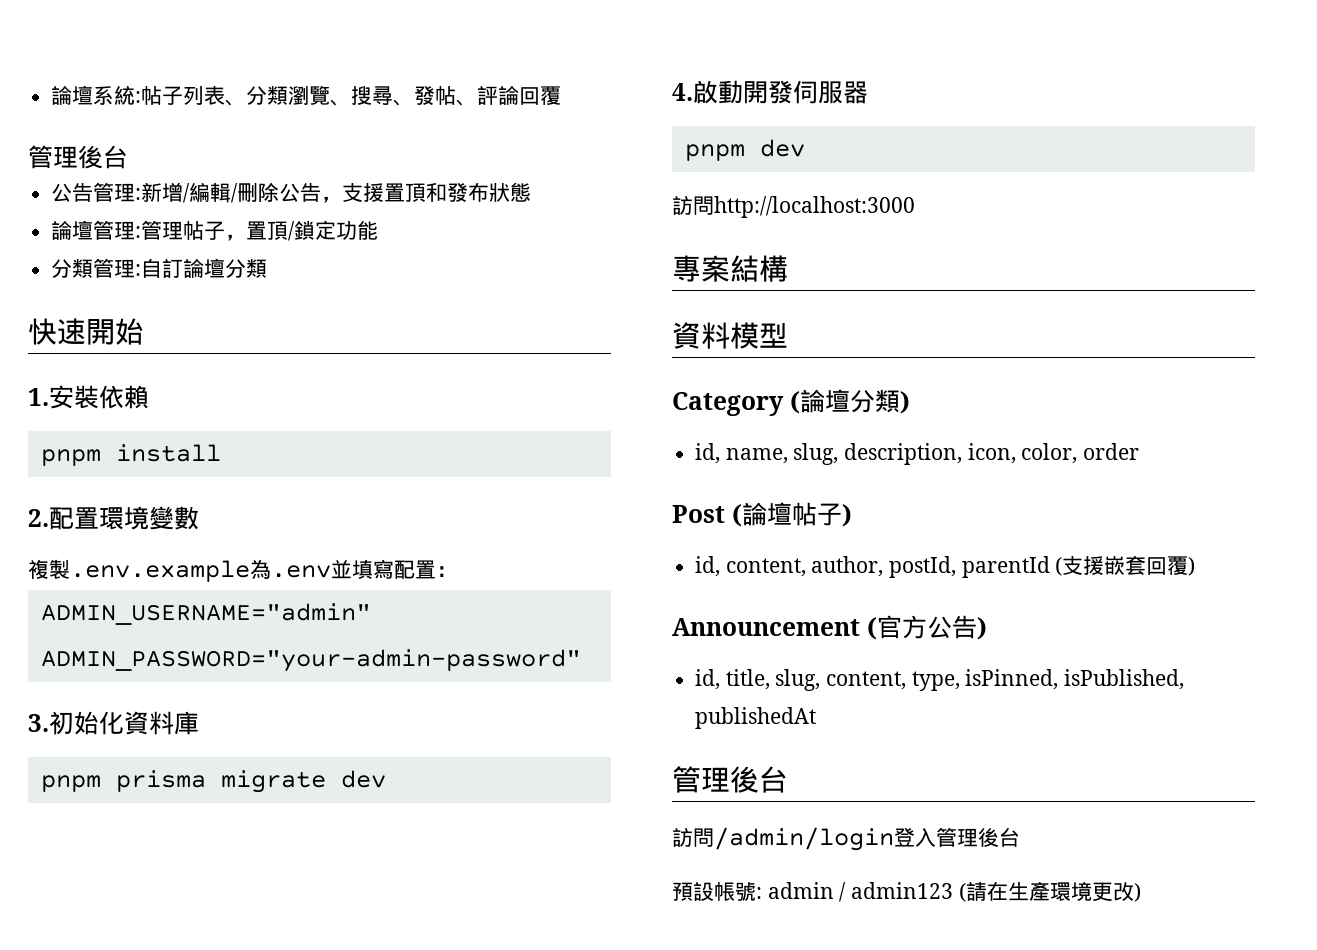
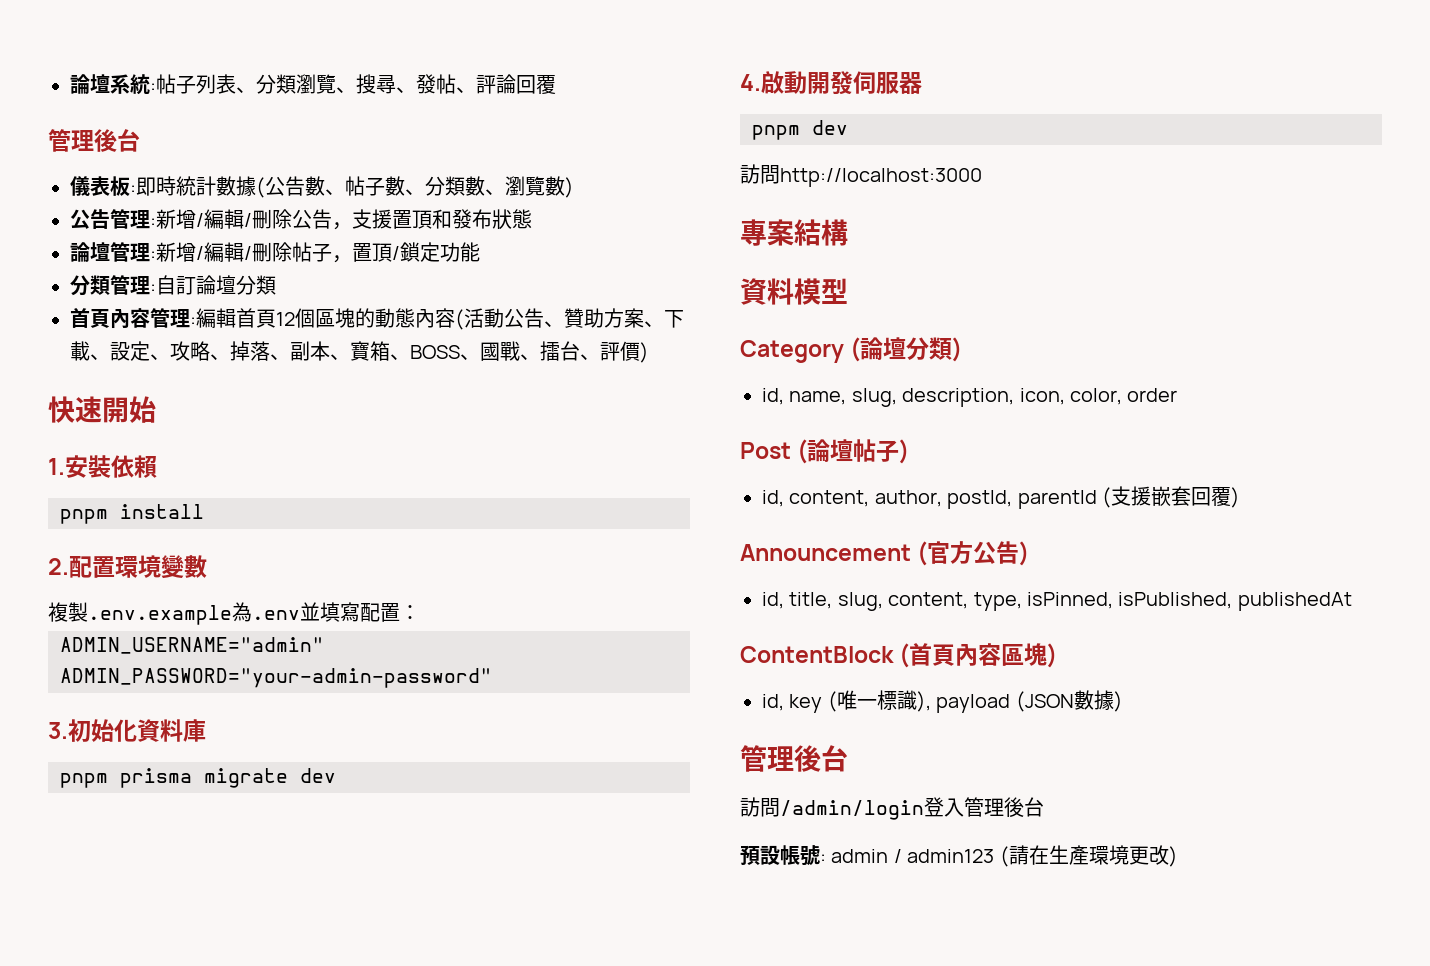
(128, 157) none -> [70,176,574,198] // 儀表板:即時統計數據(公告數、帖子數、分類數、瀏覽數)
[141,220,184,240] 管理 -> [156,242,292,262] 新增/編輯/刪除
(268, 268) none -> [70,308,684,330] [70,341,649,363] // 首頁內容管理:編輯首頁12個區塊的動態內容(活動公告、贊助方案、下載、設定、攻略、掉落、副本、寶箱、BOSS、國戰、擂台、評價)
(817, 718) none -> [740,643,1058,668] [762,690,1123,713] // ContentBlock (首頁內容區塊) // id, key (唯一標識), payload (JSON數據)

